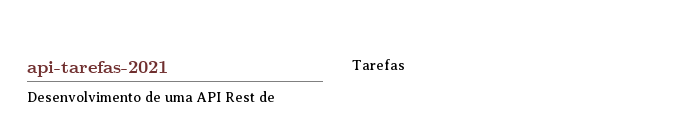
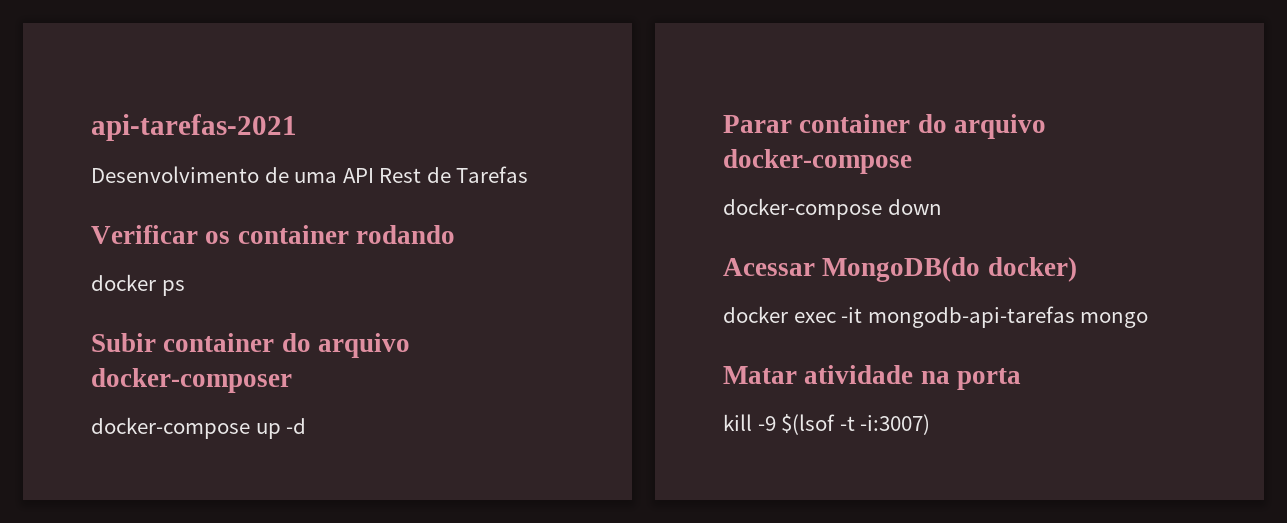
(405, 64) none -> [91,225,455,244] [91,274,185,296] [91,333,410,358] [91,368,292,393] [91,417,307,439] [723,114,1046,139] [723,149,912,174] [723,198,942,220] [723,257,1077,282] [723,306,1149,328] [723,365,1021,390] [723,414,931,435] // Verificar os container rodando // docker ps // Subir container do arquivo docker-composer // docker-compose up -d // Parar container do arquivo docker-compose // docker-compose down // Acessar MongoDB(do docker) // docker exec -it mongodb-api-tarefas mongo // Matar atividade na porta // kill -9 $(lsof -t -i:3007)

